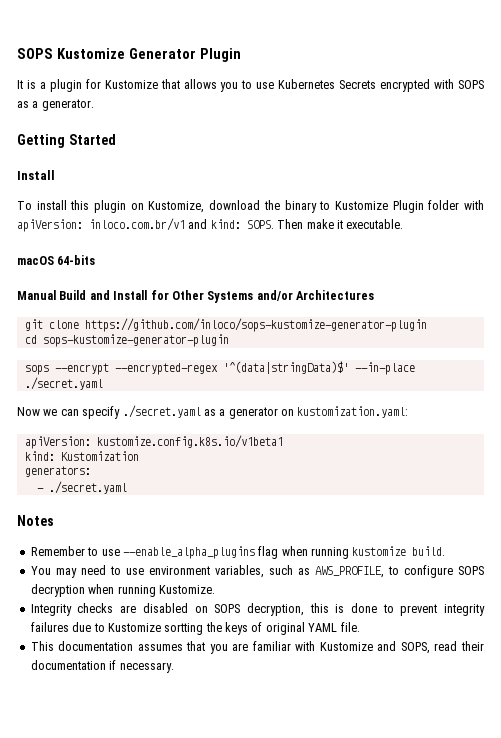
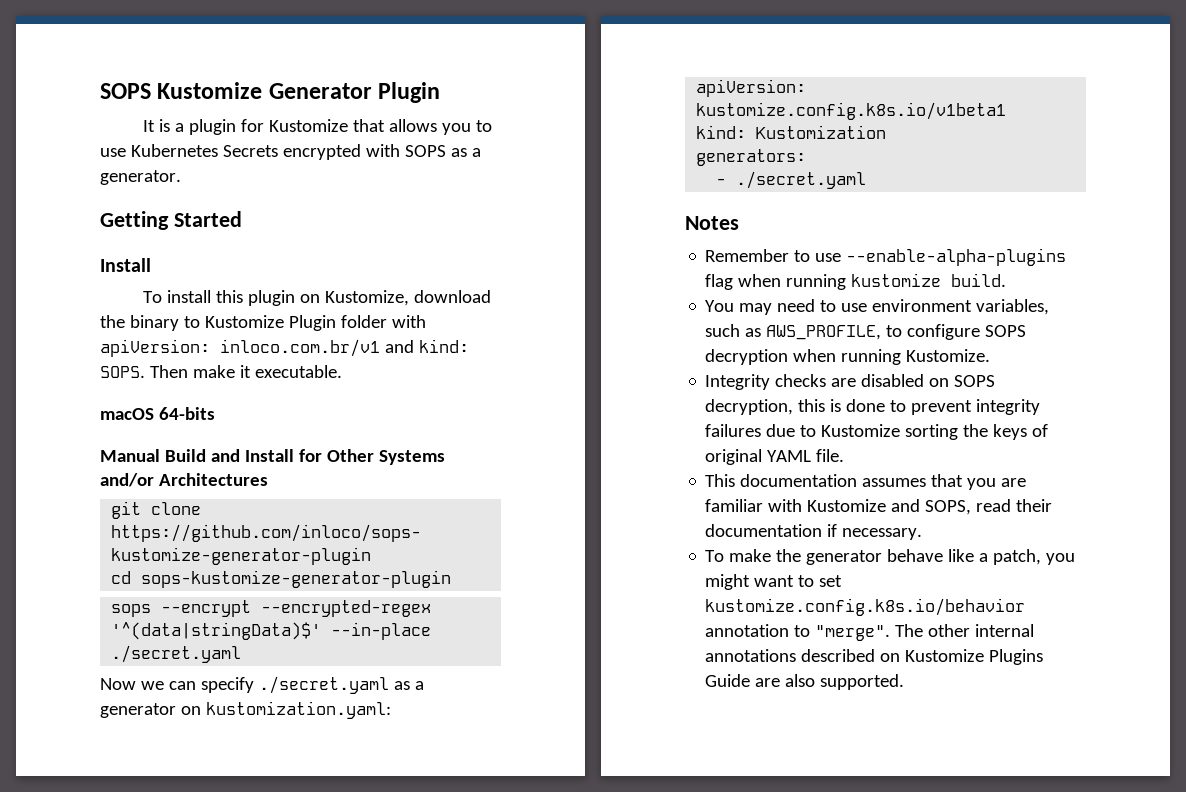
[122,546,255,559] --enable_alpha_plugins -> [846,248,1067,266] --enable-alpha-plugins
[164,623,204,635] sortting -> [905,424,959,440] sorting
(174, 667) none -> [705,549,1076,565] [705,574,843,590] [705,598,1026,616] [705,624,1035,641] [705,649,1044,665] [705,674,905,690] // To make the generator behave like a patch, you might want to set kustomize.config.k8s.io/behavior annotation to "merge". The other internal annotations described on Kustomize Plugins Guide are also supported.

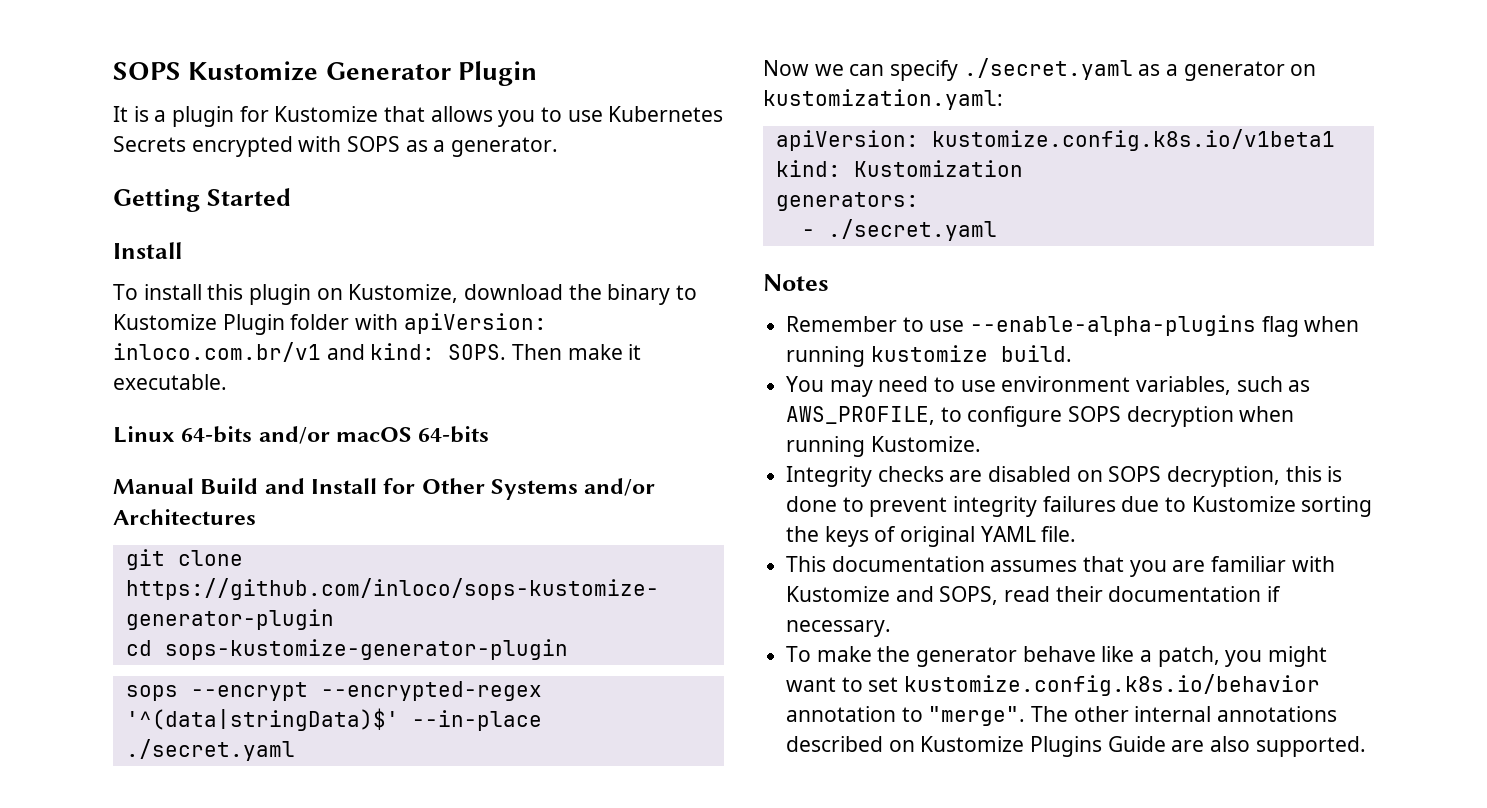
(342, 371) none -> [113,426,330,444] Linux 64-bits and/or

